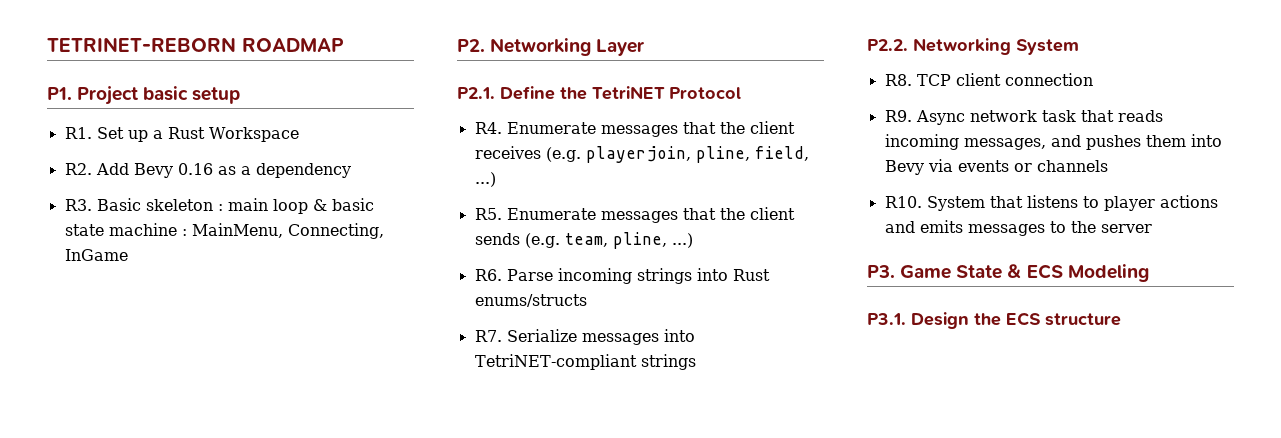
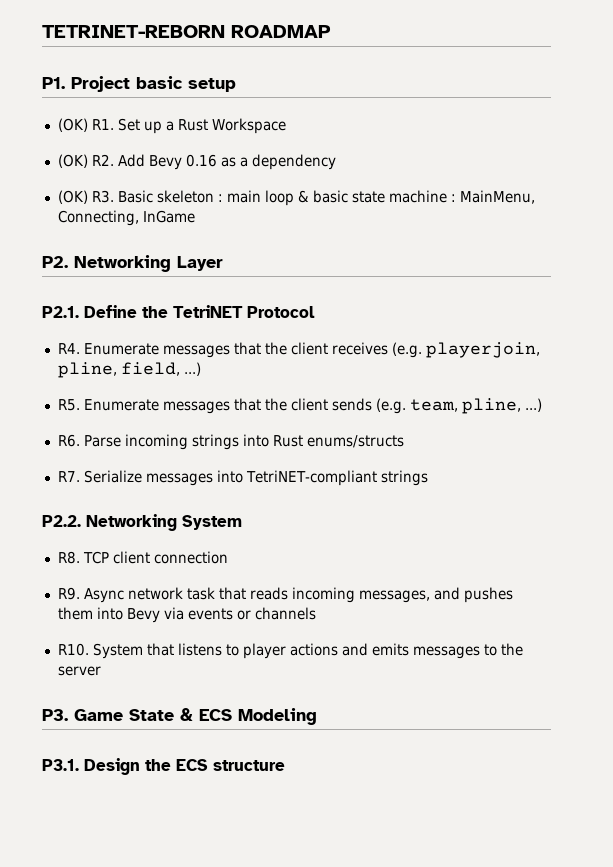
(241, 95) none -> [57,118,88,132] (OK)
(299, 134) none -> [57,154,88,168] (OK)
(351, 170) none -> [57,190,88,204] (OK)

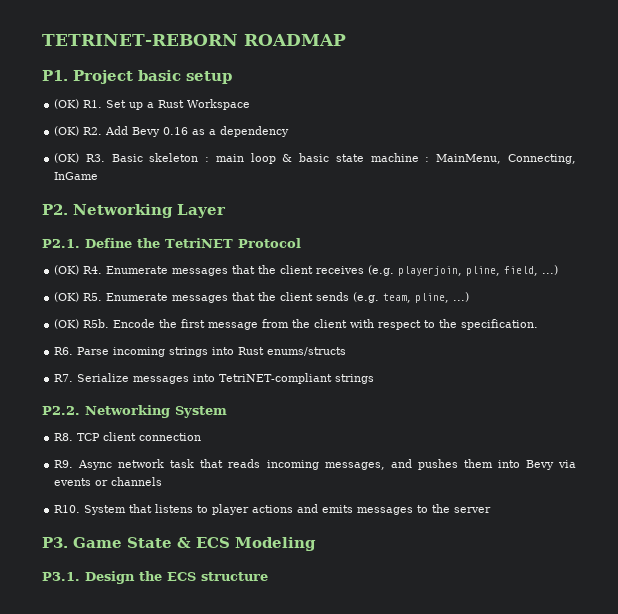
(315, 312) none -> [54,265,80,275] (OK)
(201, 369) none -> [54,292,80,302] (OK)
(542, 405) none -> [54,319,539,330] // (OK) R5b. Encode the first message from the client with respect to the specification.

